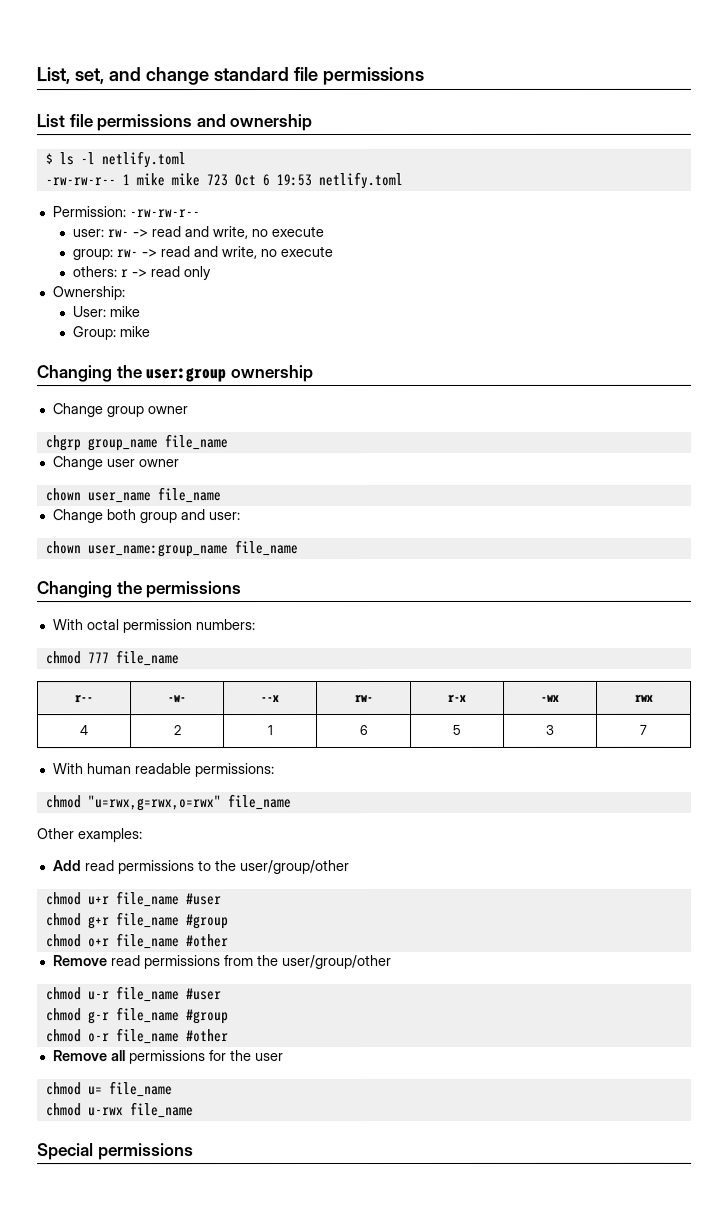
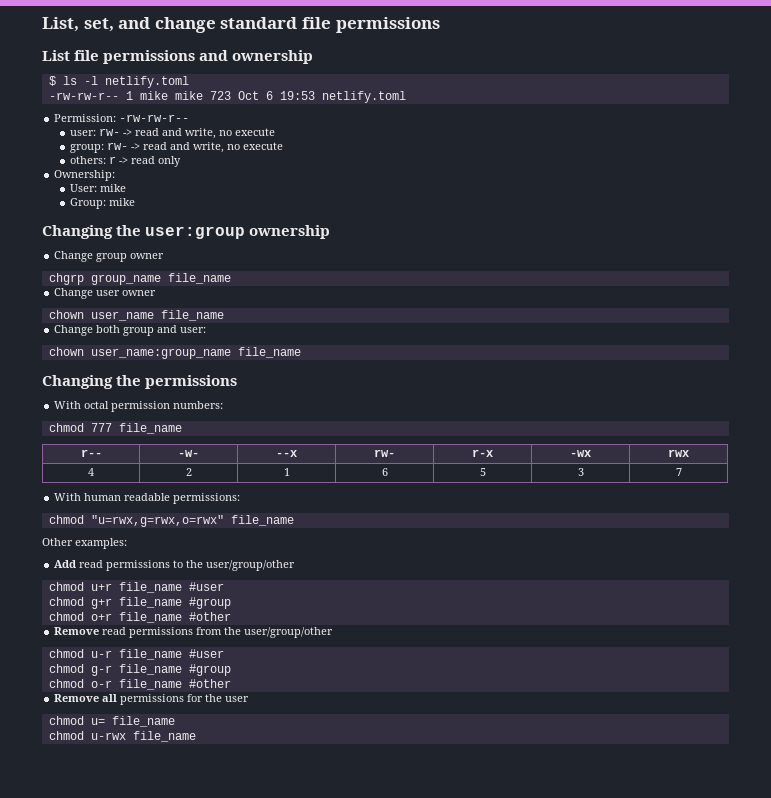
[37,1143,194,1161] // Special permissions -> (196, 736) none

